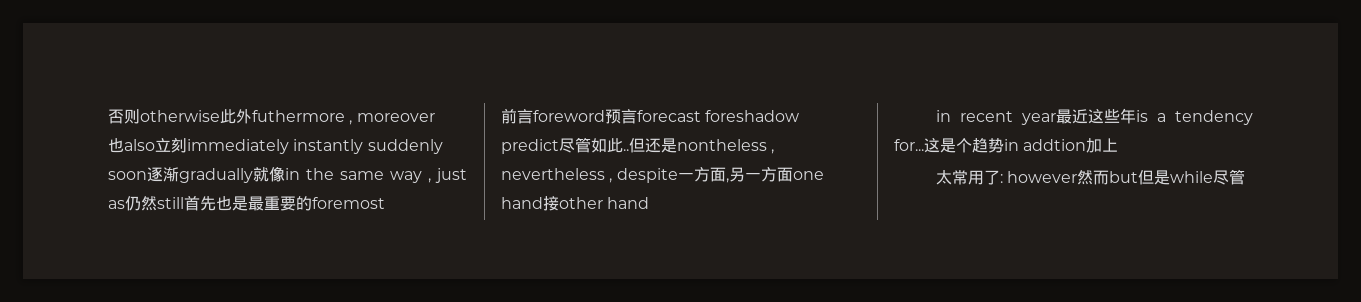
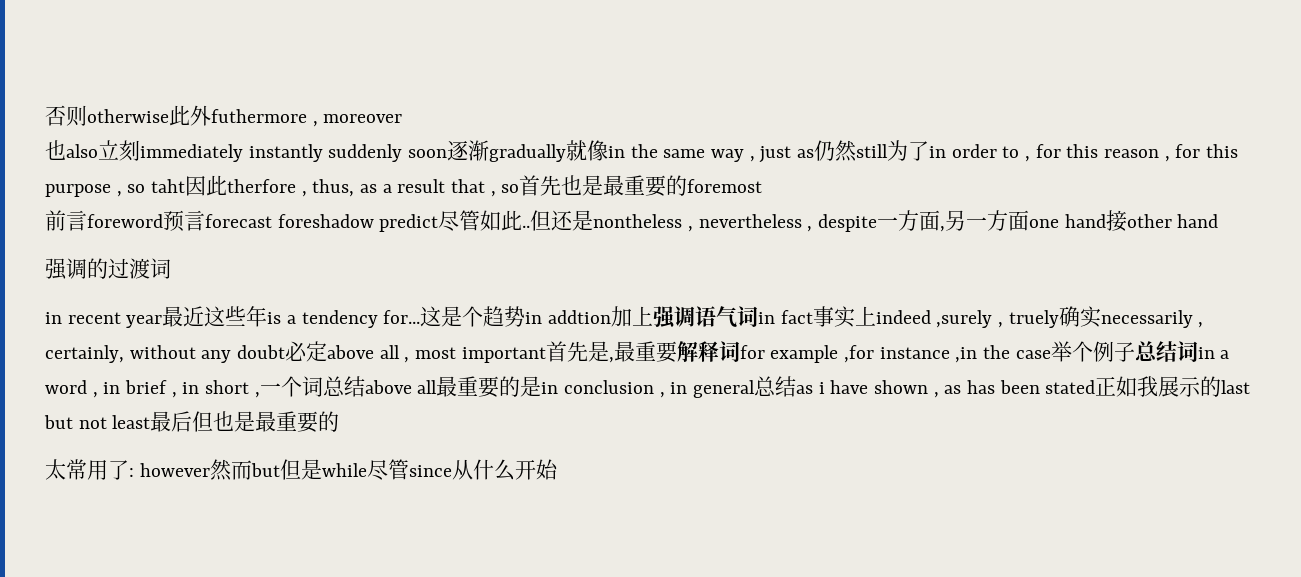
(184, 203) none -> [887,140,1239,162] [45,175,520,197] 为了in order to , for this reason , for this purpose , so taht因此therfore , thus, as a result that , so
(650, 203) none -> [45,258,171,280] // 强调的过渡词
(1119, 145) none -> [653,306,1204,329] [45,341,1230,363] [45,376,1251,398] [44,411,340,433] 强调语气词in fact事实上indeed ,surely , truely确实necessarily , certainly, without any doubt必定above all , most important首先是,最重要解释词for example ,for instance ,in the case举个例子总结词in a word , in brief , in short ,一个词总结above all最重要的是in conclusion , in general总结as i have shown , as has been stated正如我展示的last but not least最后但也是最重要的
(1245, 177) none -> [408,459,558,481] since从什么开始

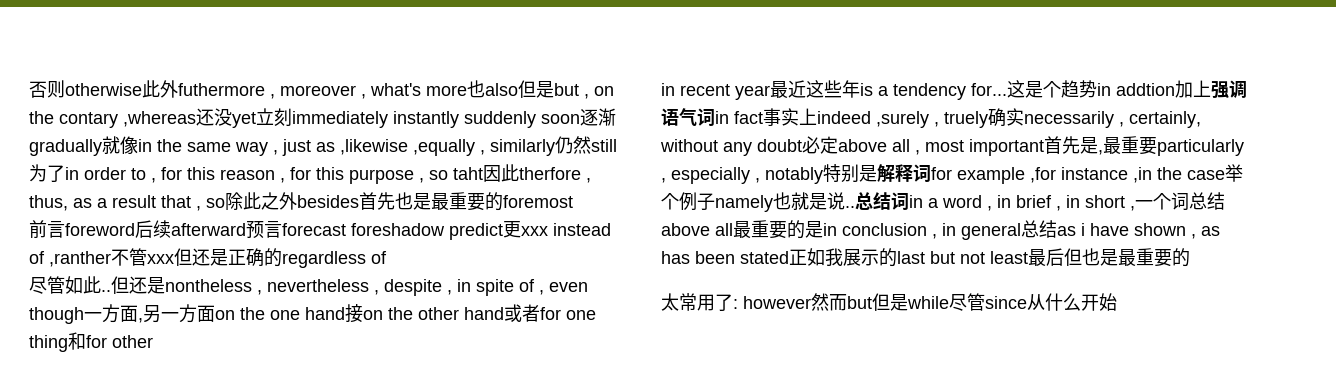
[45,140,98,160] // 也also -> [361,80,614,99] [29,108,256,128] , what's more也also但是but , on the contary ,whereas还没yet
(815, 153) none -> [340,139,555,156] ,likewise ,equally , similarly
(520, 188) none -> [225,192,359,210] 除此之外besides
(163, 221) none -> [135,220,246,238] 后续afterward
(439, 223) none -> [503,221,611,238] [29,248,387,268] 更xxx instead of ,ranther不管xxx但还是正确的regardless of //
(878, 223) none -> [447,279,588,296] [29,307,84,324] , in spite of , even though
(1030, 220) none -> [215,307,265,320] on the
(1127, 221) none -> [363,307,413,320] on the
[45,258,171,280] // 强调的过渡词 -> [504,304,596,322] [29,332,153,352] 或者for one thing和for other
(677, 352) none -> [1157,139,1244,156] [661,164,877,184] particularly , especially , notably特别是
(1135, 352) none -> [715,192,855,212] namely也就是说..

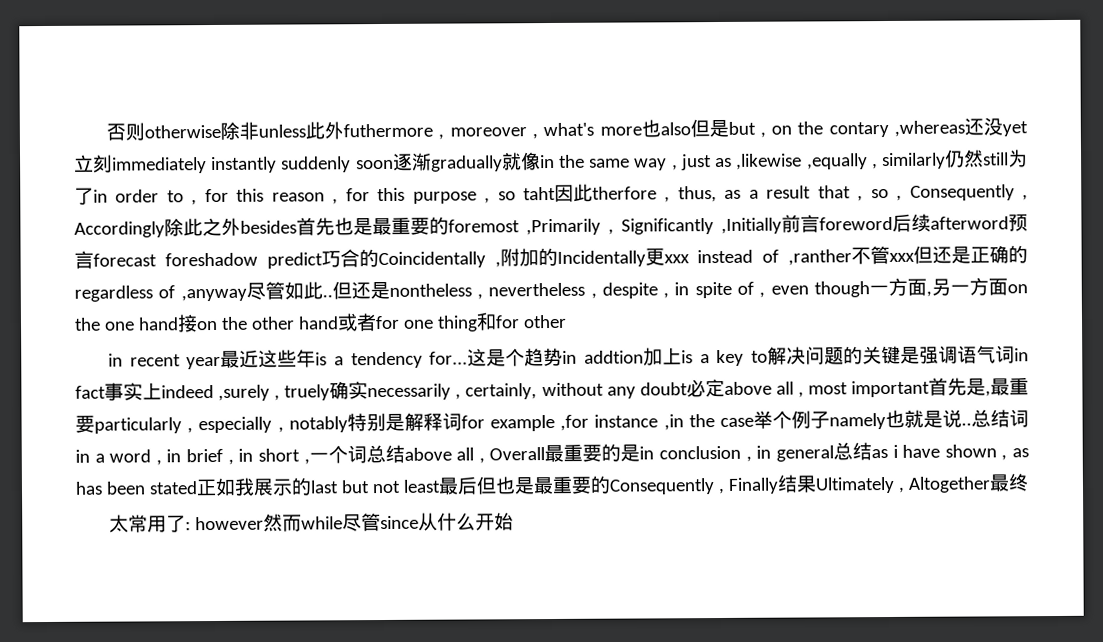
(142, 89) none -> [220,121,307,140] 除非unless
(225, 203) none -> [896,184,1029,201] [74,221,165,238] , Consequently , Accordingly
(573, 201) // -> [526,217,782,236] ,Primarily , Significantly ,Initially
[171,223,246,236] afterward -> [930,216,1009,230] afterword
(503, 231) none -> [320,247,646,269] 巧合的Coincidentally ,附加的Incidentally
(387, 257) // -> [180,288,247,302] ,anyway
(1211, 88) none -> [681,345,920,367] is a key to解决问题的关键是
(733, 229) none -> [478,447,546,464] , Overall
(1190, 257) none -> [608,473,1029,495] Consequently , Finally结果Ultimately , Altogether最终
[847,293,908,311] but但是 -> (303, 523) none

